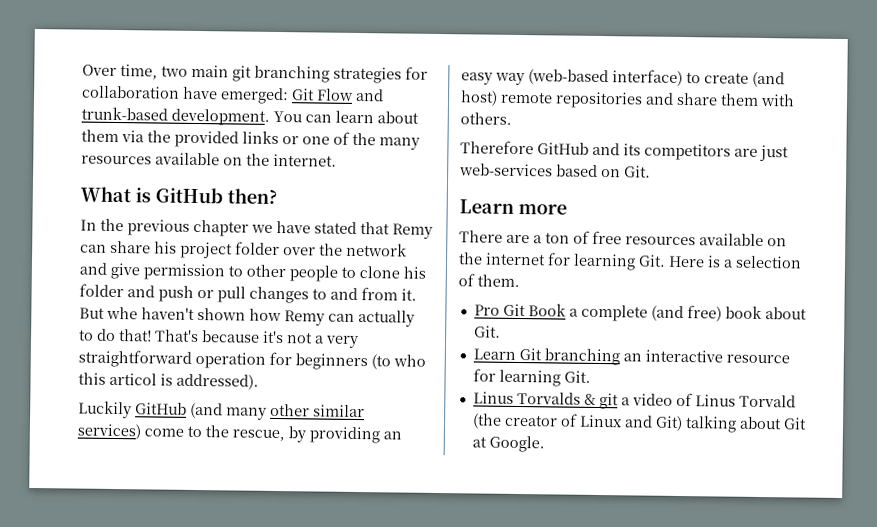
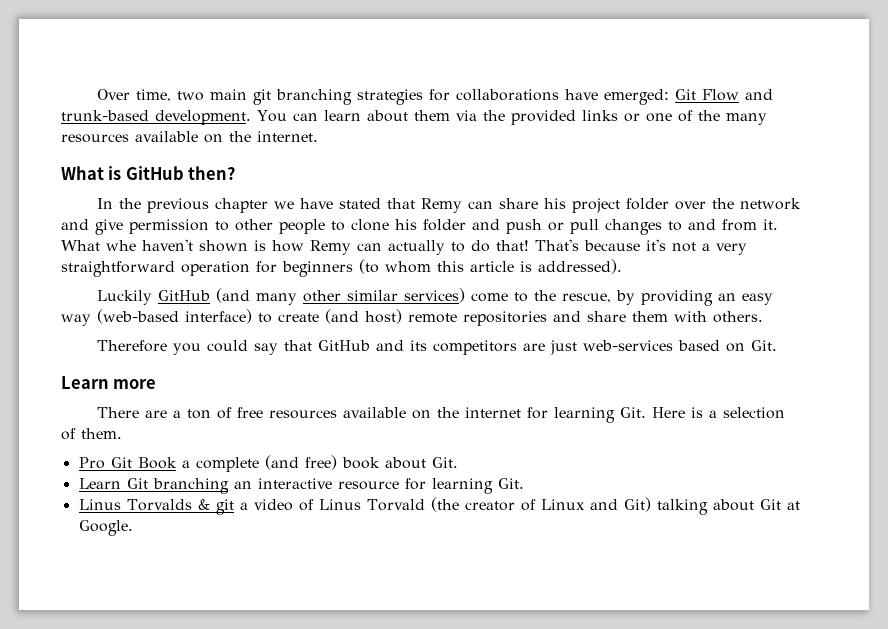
[82,85,180,99] collaboration -> [455,89,559,101] collaborations
[79,307,105,319] But -> [61,240,100,251] What
(246, 314) none -> [254,240,266,251] is
[393,354,426,367] [78,372,157,386] who this articol -> [385,261,514,273] whom this article
(534, 147) none -> [172,340,312,355] you could say that

